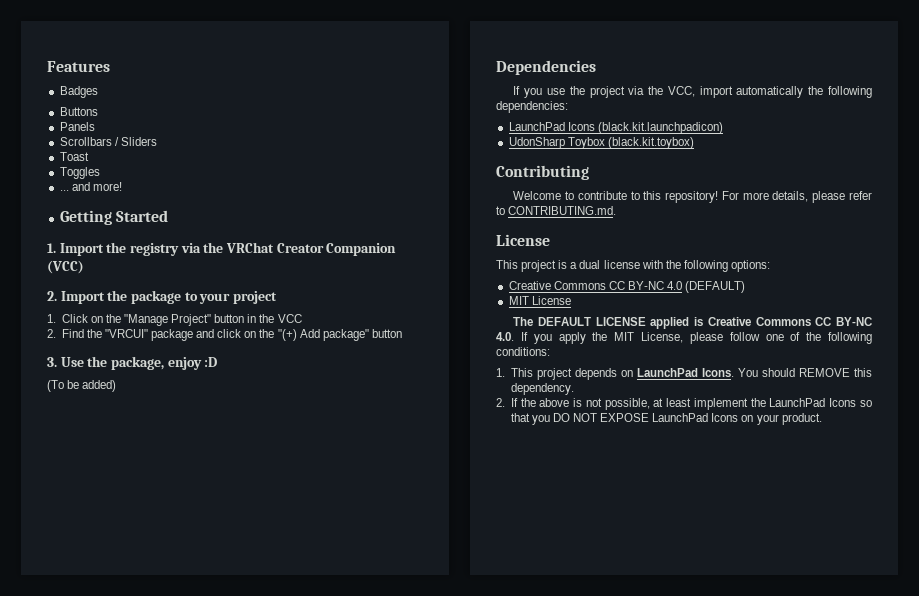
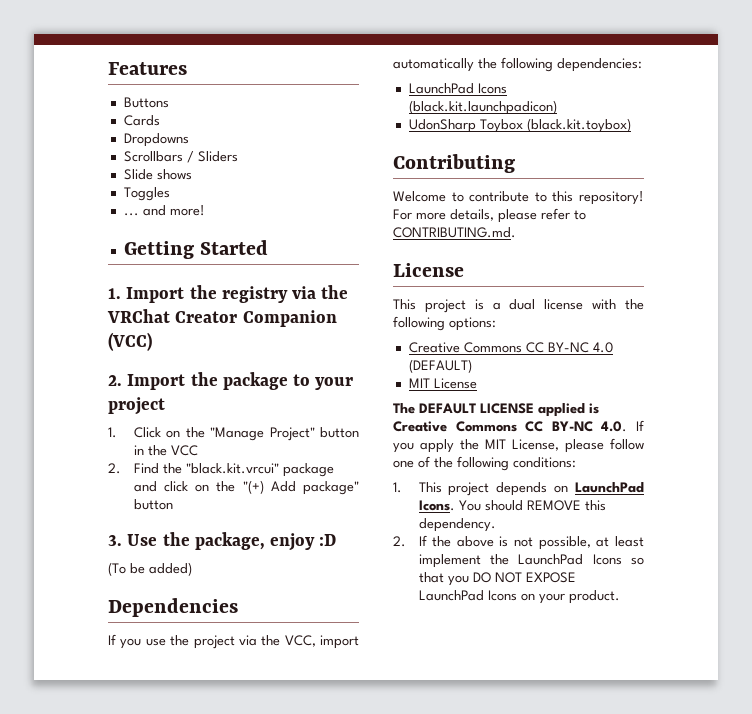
[59,86,98,98] // Badges -> (187, 68) none
[59,122,95,131] Panels -> [123,115,160,126] [123,133,189,147] Cards // Dropdowns
[59,152,89,161] Toast -> [123,169,192,180] Slide shows
[104,329,148,338] "VRCUI" -> [185,463,279,474] "black.kit.vrcui"

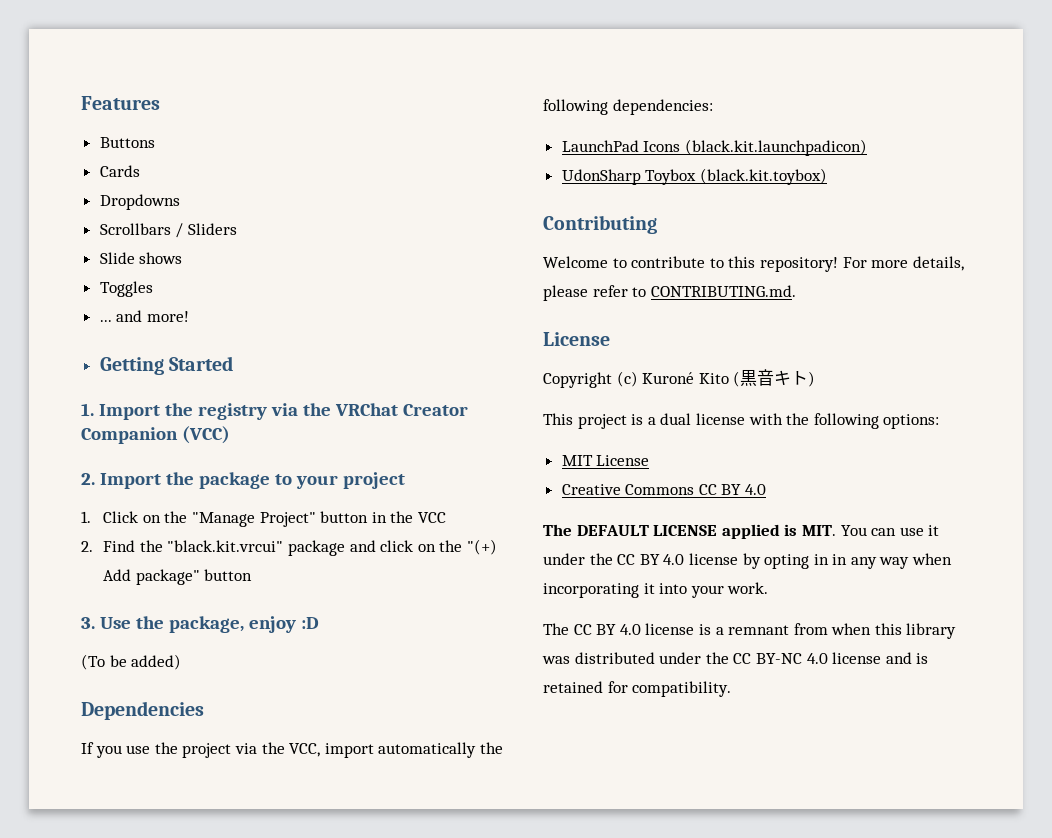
(464, 270) none -> [543,369,816,388] // Copyright (c) Kuroné Kito (黒音キト)
[408,342,613,353] [408,359,472,373] [408,378,477,389] // Creative Commons CC BY-NC 4.0 (DEFAULT) // MIT License -> [561,455,650,466] [561,484,767,495] // MIT License // Creative Commons CC BY 4.0
[393,420,644,432] [393,438,644,453] [393,456,576,471] [393,482,644,496] [418,500,606,511] [418,518,496,532] [393,535,644,550] [418,554,644,568] [418,572,576,586] [418,590,620,604] Creative Commons CC BY-NC 4.0. If you apply the MIT License, please follow one of the following conditions: // 1. This project depends on LaunchPad Icons. You should REMOVE this dependency. // 2. If the above is not possible, at least implement the LaunchPad Icons so that you DO NOT EXPOSE LaunchPad Icons on your product. -> [801,525,940,536] [543,553,953,569] [543,582,769,598] [543,623,957,639] [542,652,929,664] [543,681,732,697] MIT. You can use it under the CC BY 4.0 license by opting in in any way when incorporating it into your work. // The CC BY 4.0 license is a remnant from when this library was distributed under the CC BY-NC 4.0 license and is retained for compatibility.

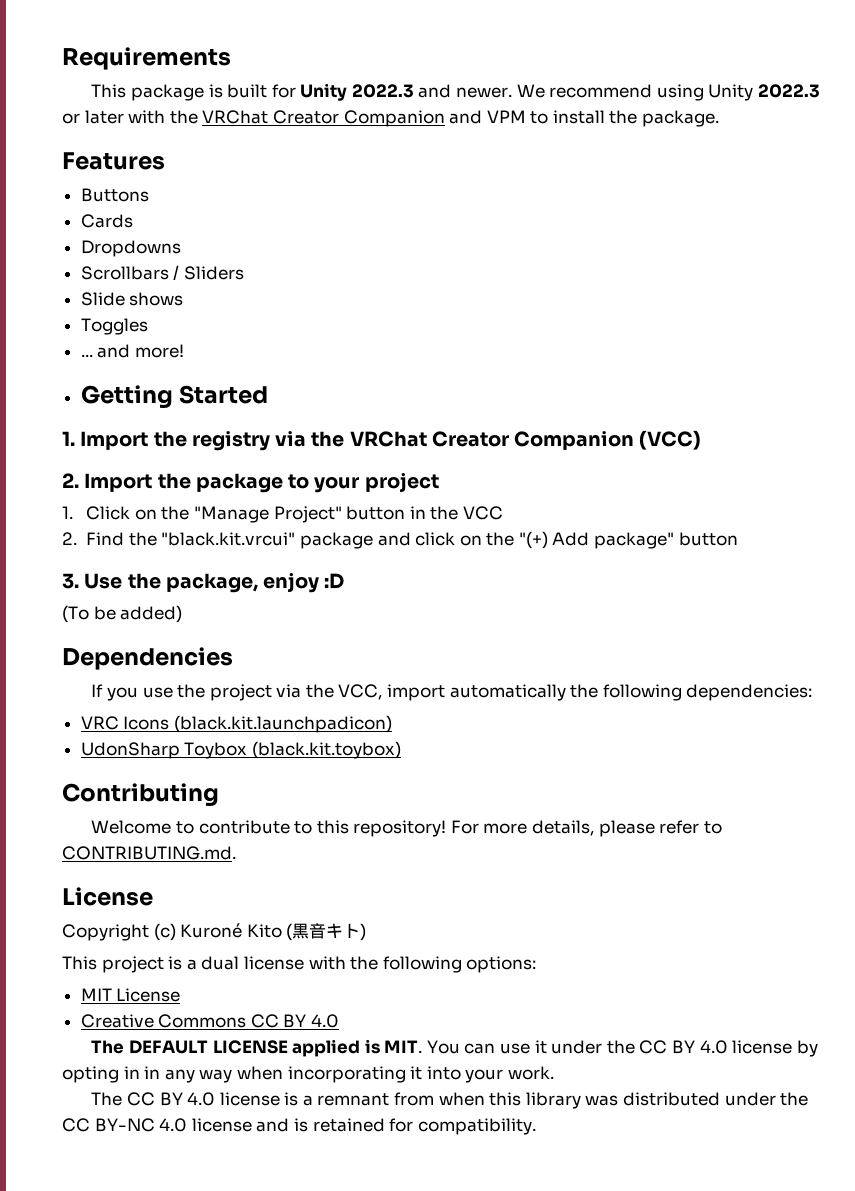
(81, 103) none -> [62,47,231,70] [91,83,820,101] [62,110,720,127] Requirements // This package is built for Unity 2022.3 and newer. We recommend using Unity 2022.3 or later with the VRChat Creator Companion and VPM to install the package. //
[561,140,639,152] LaunchPad -> [80,716,119,730] VRC

